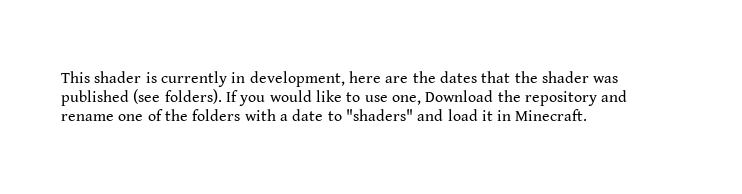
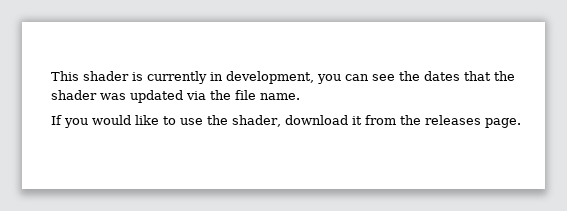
[348,71,409,83] here are -> [317,74,395,84] you can see
[61,89,222,106] published (see folders). -> [130,90,300,103] updated via the file name. //
[391,90,628,106] [61,109,588,121] one, Download the repository and rename one of the folders with a date to "shaders" and load it in Minecraft. -> [207,115,521,128] the shader, download it from the releases page.

